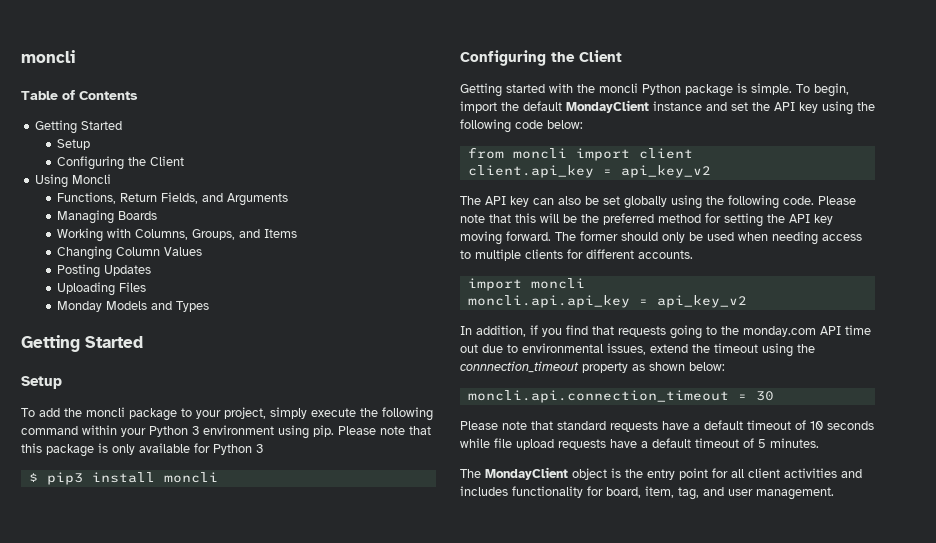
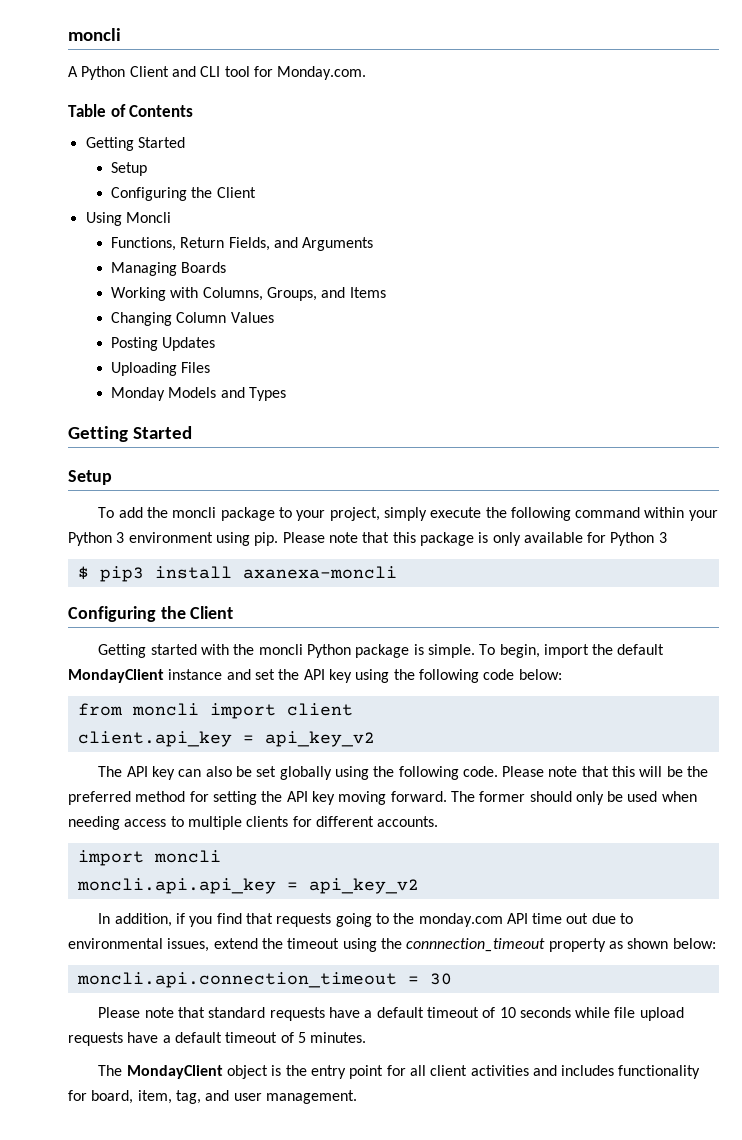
[21,50,75,63] moncli -> [68,28,121,41] [68,66,367,80] moncli // A Python Client and CLI tool for Monday.com.
[163,472,218,483] moncli -> [242,566,397,579] axanexa-moncli

